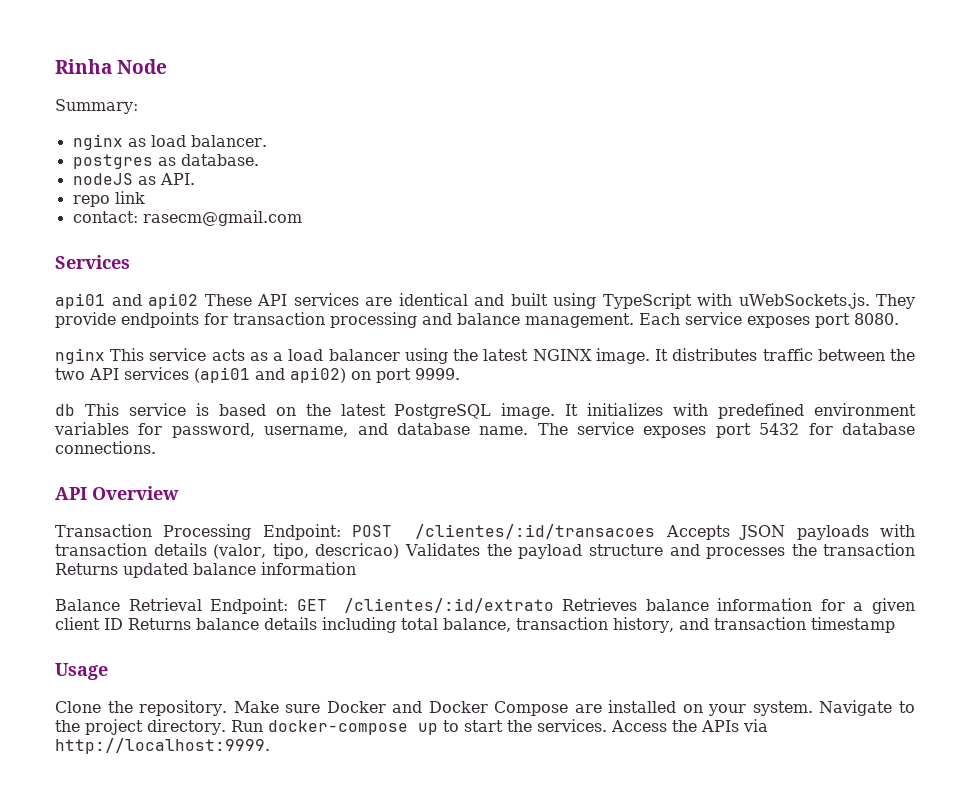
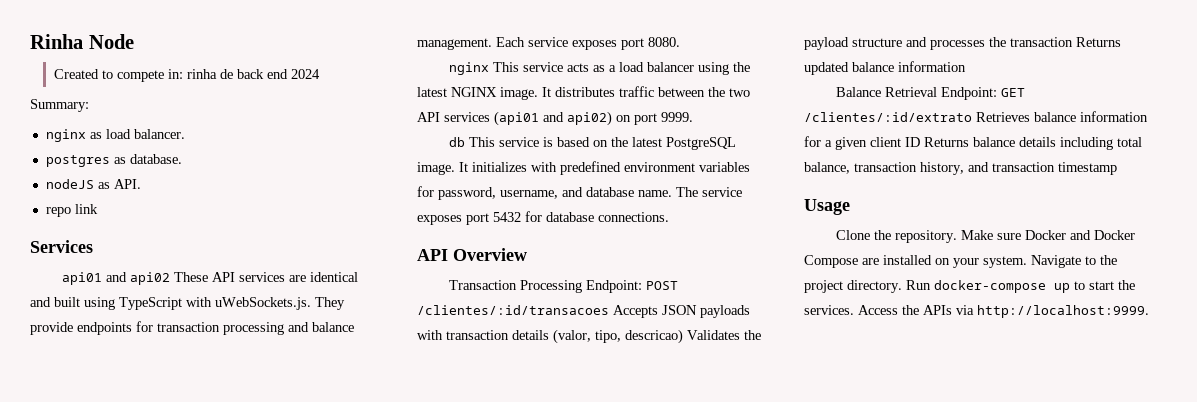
(168, 66) none -> [53,69,320,82] // Created to compete in: rinha de back end 2024
[72,210,302,226] // contact: rasecm@gmail.com -> (98, 209) none

